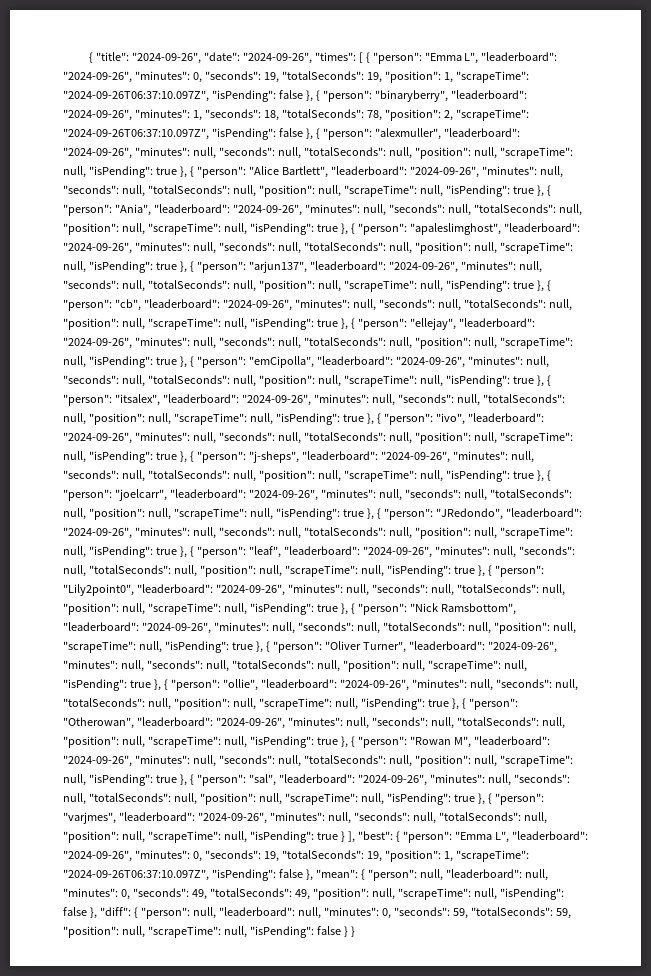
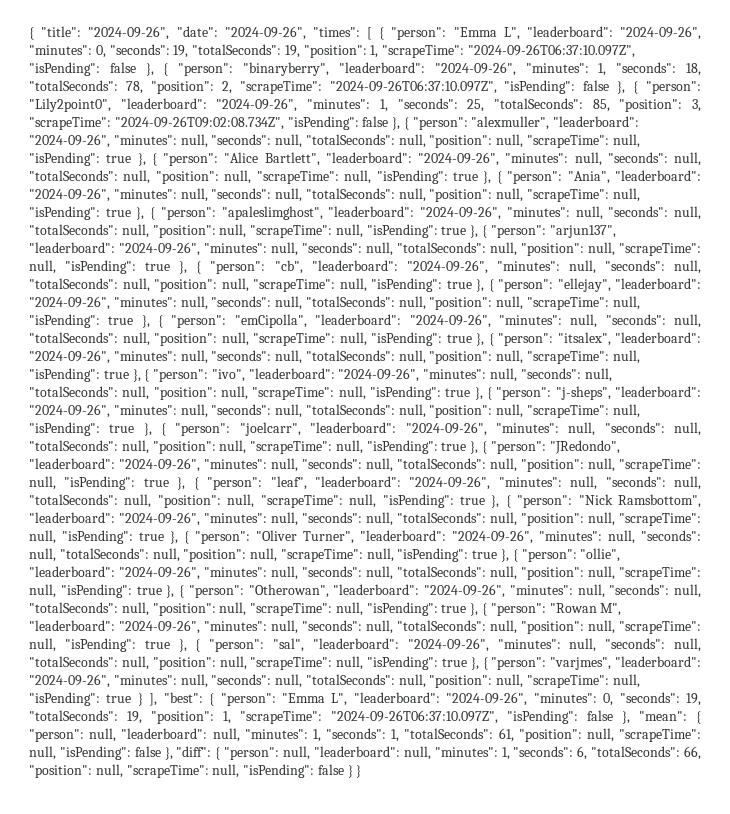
(372, 134) none -> [29,98,701,112] [29,116,468,130] "Lily2point0", "leaderboard": "2024-09-26", "minutes": 1, "seconds": 25, "totalSeconds": 85, "position": 3, "scrapeTime": "2024-09-26T09:02:08.734Z", "isPending": false }, { "person":
[63,584,565,596] [63,603,407,615] "Lily2point0", "leaderboard": "2024-09-26", "minutes": null, "seconds": null, "totalSeconds": null, "position": null, "scrapeTime": null, "isPending": true }, { "person": -> (573, 501) none
[120,888,310,900] 0, "seconds": 49, "totalSeconds": 49, -> [312,728,514,742] 1, "seconds": 1, "totalSeconds": 61,
[381,907,571,919] 0, "seconds": 59, "totalSeconds": 59, -> [501,746,702,760] 1, "seconds": 6, "totalSeconds": 66,

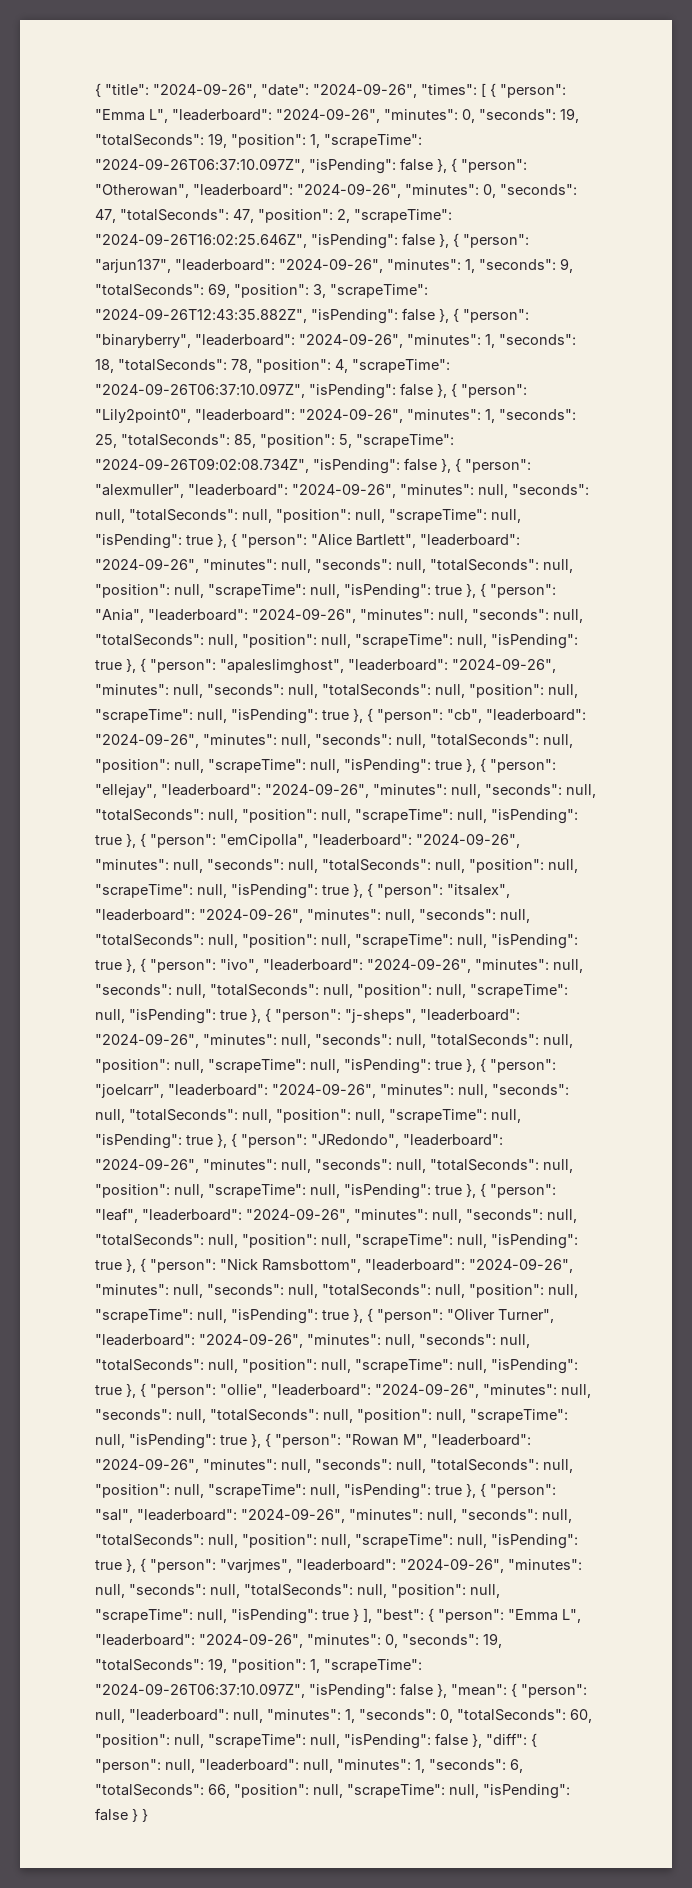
(234, 69) none -> [95,183,577,198] [95,209,452,223] [95,233,529,249] [95,258,573,273] [95,283,428,298] [95,308,529,324] "Otherowan", "leaderboard": "2024-09-26", "minutes": 0, "seconds": 47, "totalSeconds": 47, "position": 2, "scrapeTime": "2024-09-26T16:02:25.646Z", "isPending": false }, { "person": "arjun137", "leaderboard": "2024-09-26", "minutes": 1, "seconds": 9, "totalSeconds": 69, "position": 3, "scrapeTime": "2024-09-26T12:43:35.882Z", "isPending": false }, { "person":
[221,81,232,94] 2, -> [335,359,348,373] 4,
[692,99,701,112] 3, -> [339,434,352,448] 5,
[549,225,616,238] [29,242,701,256] [29,260,266,274] "arjun137", "leaderboard": "2024-09-26", "minutes": null, "seconds": null, "totalSeconds": null, "position": null, "scrapeTime": null, "isPending": true }, { "person": -> (443, 716) none
[248,584,701,598] [29,602,546,616] "Otherowan", "leaderboard": "2024-09-26", "minutes": null, "seconds": null, "totalSeconds": null, "position": null, "scrapeTime": null, "isPending": true }, { "person": -> (341, 1441) none
[391,728,514,742] 1, "totalSeconds": 61, -> [440,1709,592,1723] 0, "totalSeconds": 60,

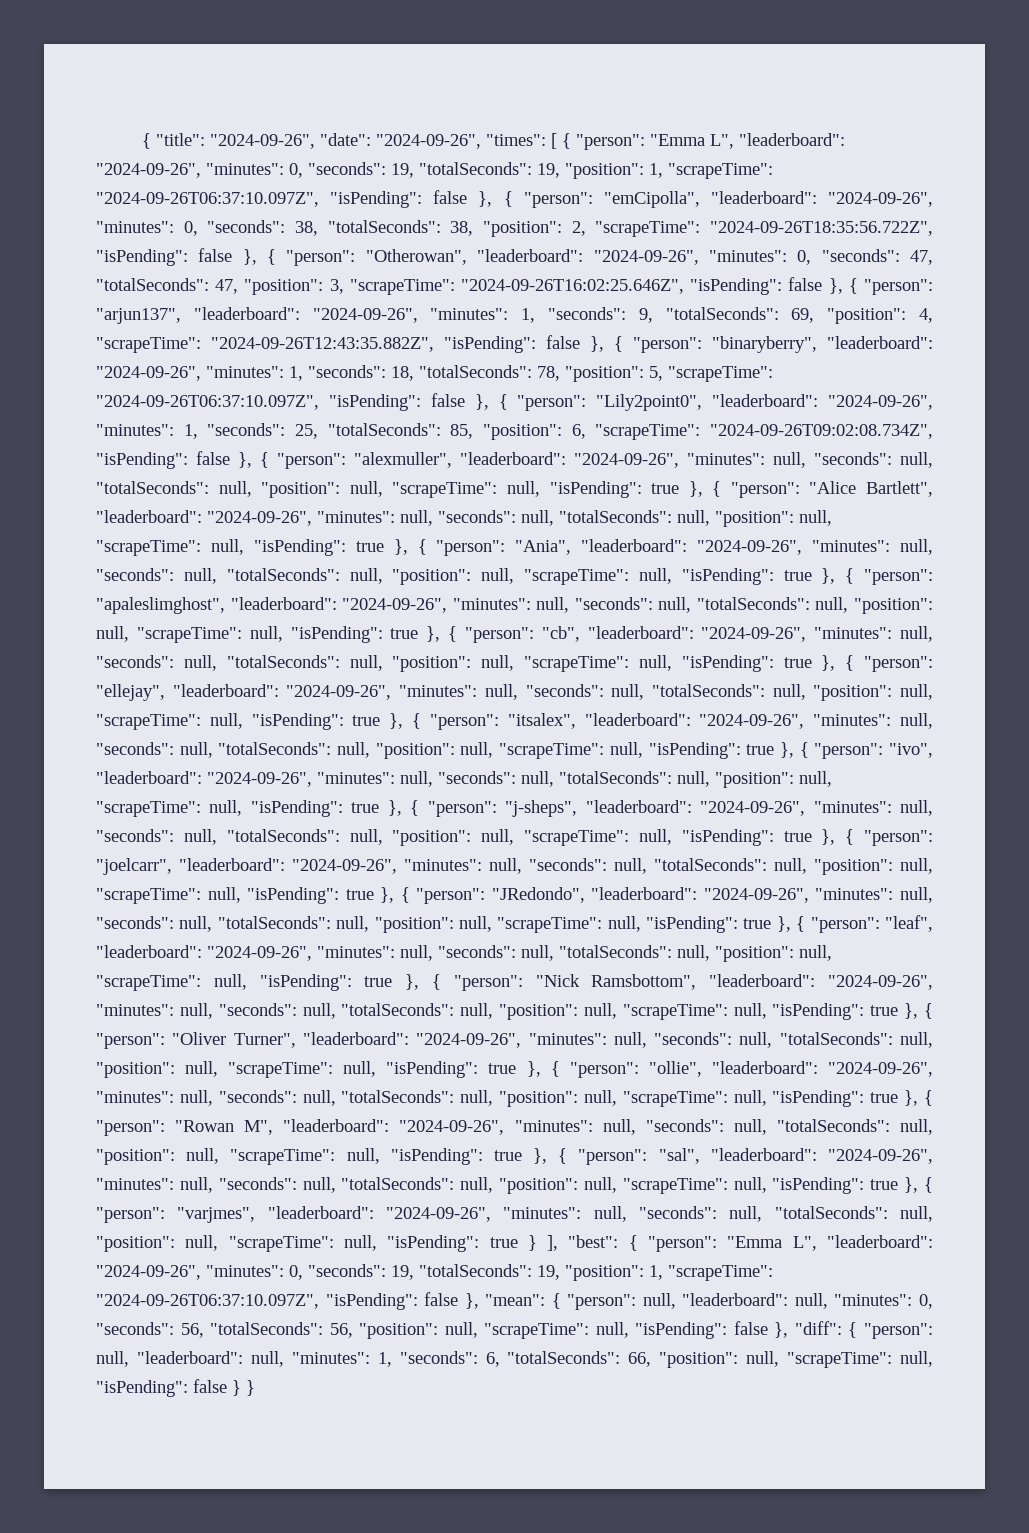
(527, 166) none -> [603,191,933,208] [96,220,933,237] [96,248,356,266] "emCipolla", "leaderboard": "2024-09-26", "minutes": 0, "seconds": 38, "totalSeconds": 38, "position": 2, "scrapeTime": "2024-09-26T18:35:56.722Z", "isPending": false }, { "person":
[337,209,350,223] 2, -> [329,279,344,294] 3,
[313,284,326,298] 3, -> [918,308,933,323] 4,
[335,359,348,373] 4, -> [649,366,663,381] 5,
[339,434,352,448] 5, -> [571,424,586,439] 6,
[220,833,520,848] [95,859,578,873] [95,883,443,899] "emCipolla", "leaderboard": "2024-09-26", "minutes": null, "seconds": null, "totalSeconds": null, "position": null, "scrapeTime": null, "isPending": true }, { "person": -> (499, 722) none
[345,1709,592,1723] 1, "seconds": 0, "totalSeconds": 60, -> [918,1294,933,1309] [96,1322,353,1338] 0, "seconds": 56, "totalSeconds": 56,

